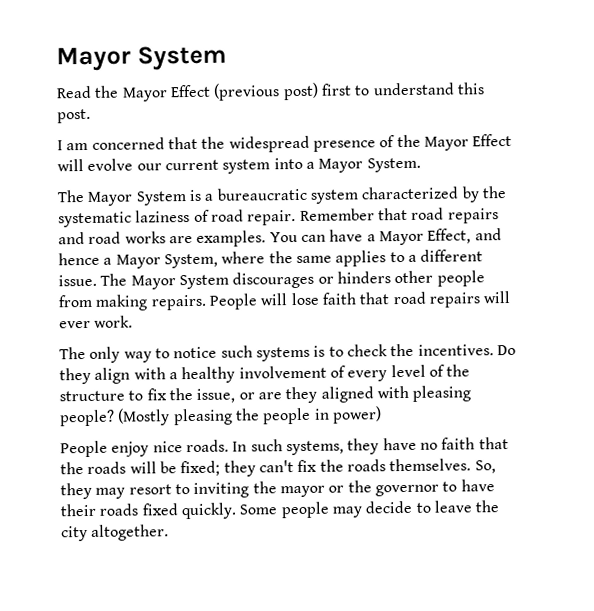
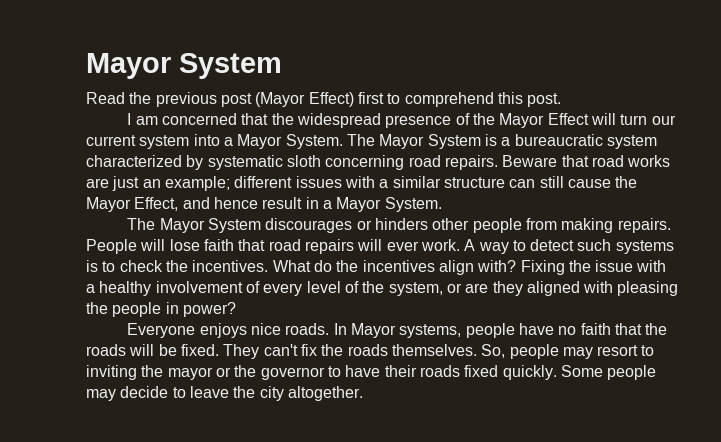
[121,82,319,102] Mayor Effect (previous post) -> [155,92,354,107] previous post (Mayor Effect)
[372,82,455,96] understand -> [404,92,494,107] comprehend
[87,158,134,171] evolve -> [620,114,648,125] turn
(421, 165) // -> (343, 141) none
[481,186,506,199] [58,207,499,228] [58,228,502,247] [58,249,484,269] [58,274,97,287] the systematic laziness of road repair. Remember that road repairs and road works are examples. You can have a Mayor Effect, and hence a Mayor System, where the same applies to a different issue. -> [207,155,671,170] [86,176,638,191] [86,197,442,212] systematic sloth concerning road repairs. Beware that road works are just an example; different issues with a similar structure can still cause the Mayor Effect, and hence result in a Mayor System. //
[59,346,121,363] // The only -> [464,239,476,251] A
[173,346,218,359] notice -> [530,239,575,251] detect
[496,344,516,356] [59,367,131,385] Do they align -> [272,260,634,275] What do the incentives align with? Fixing the issue
[59,387,236,403] structure to fix the issue, -> [388,282,443,296] system,
[59,406,382,427] [60,438,380,458] people? (Mostly pleasing the people in power) // People enjoy nice roads. In such systems, they -> [86,302,236,317] [127,323,515,338] the people in power? // Everyone enjoys nice roads. In Mayor systems, people
[180,460,256,477] fixed; they -> [180,344,260,359] fixed. They
[60,482,92,500] they -> [509,344,559,359] people

